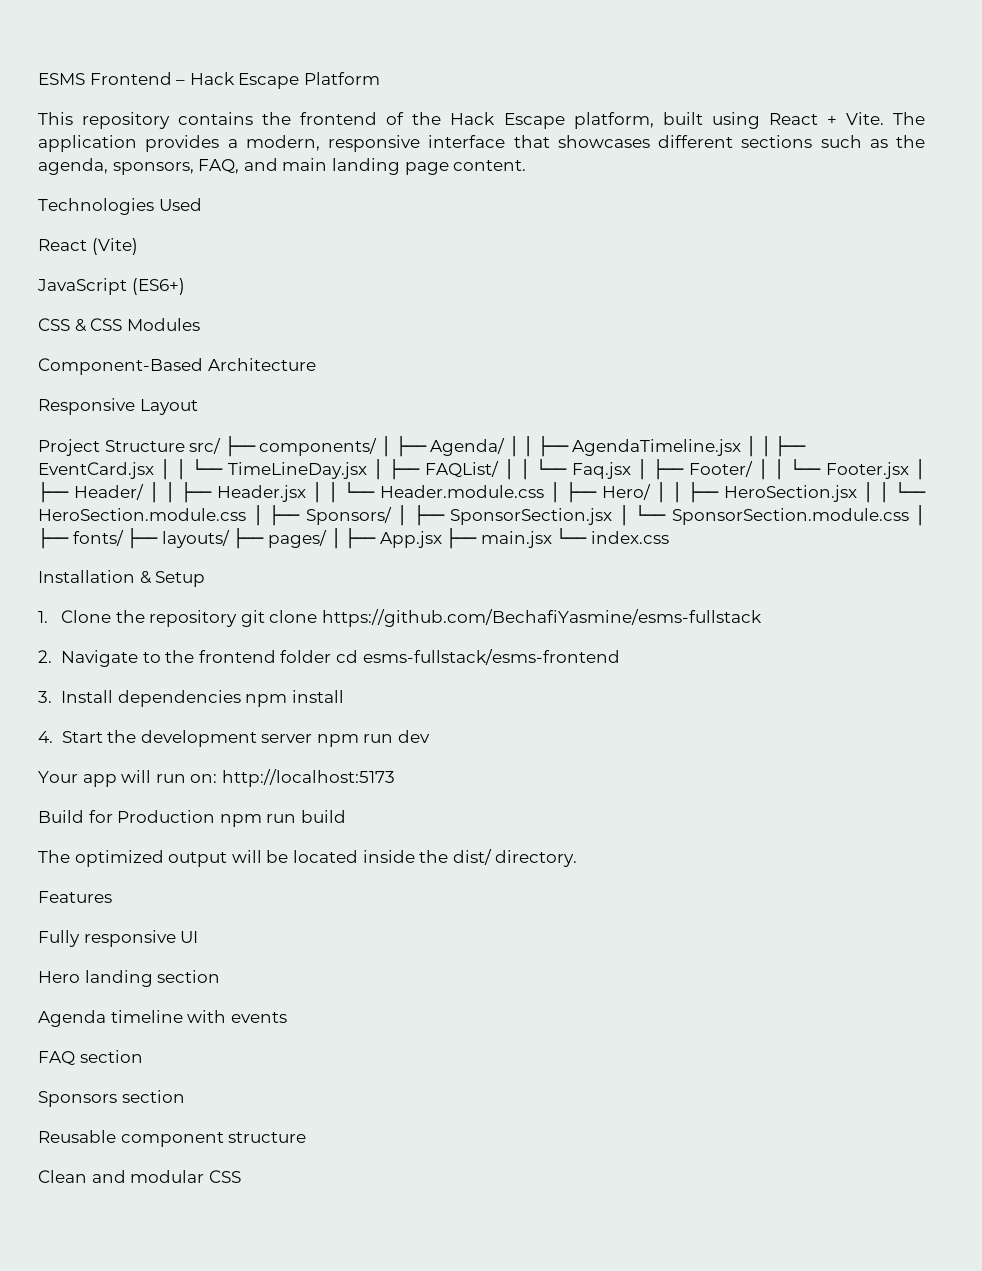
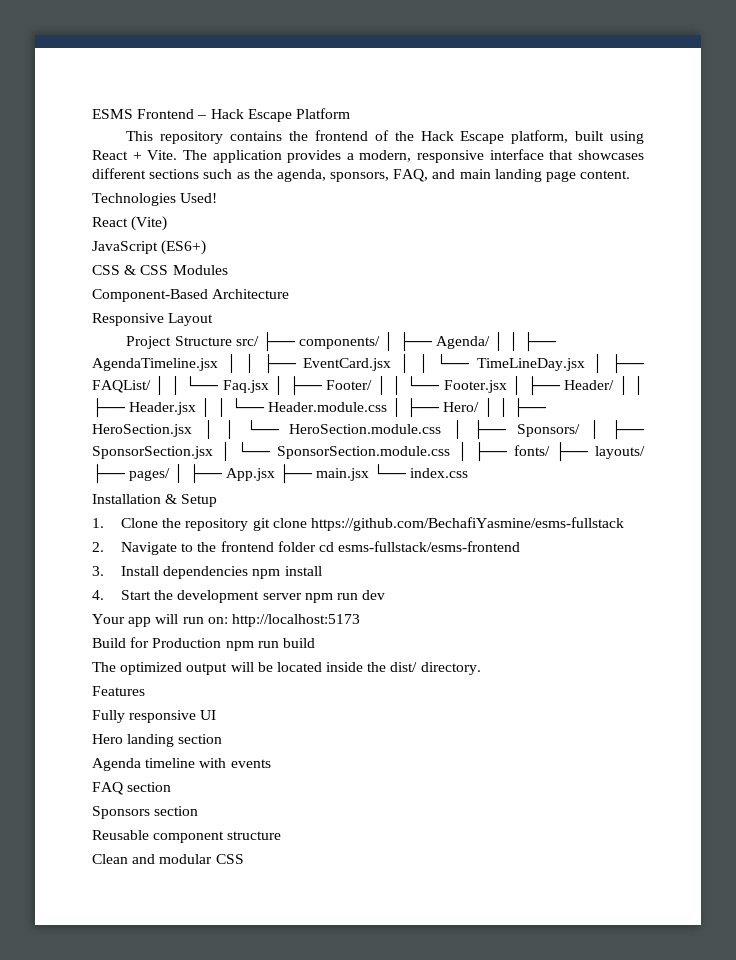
[158,198,202,211] Used -> [180,193,218,203] Used!

